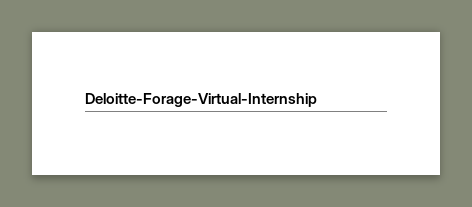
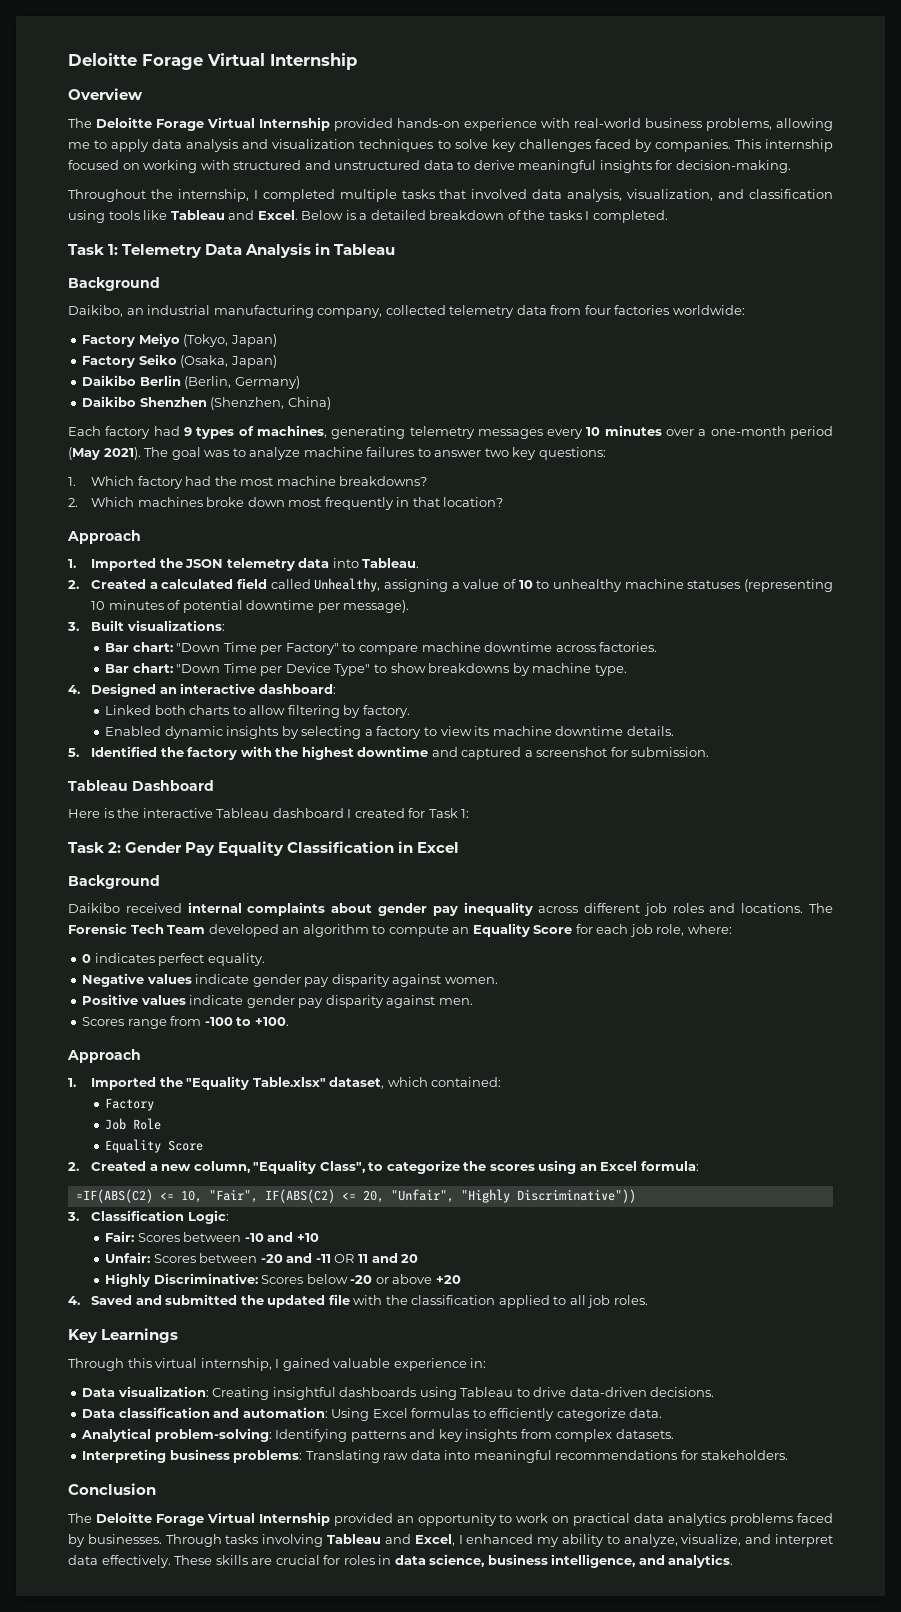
[85,93,317,107] Deloitte-Forage-Virtual-Internship -> [68,53,357,70] [68,88,143,100] [68,117,833,131] [68,139,833,152] [68,160,791,173] [68,189,833,202] [68,210,668,223] [68,243,396,258] [68,277,160,291] [68,305,745,318] [82,333,277,347] [82,354,277,368] [82,375,300,389] [82,396,331,410] [68,425,833,439] [68,447,606,460] [68,476,428,489] [68,497,504,510] [67,530,141,544] [68,558,420,571] [68,578,833,592] [91,600,410,613] [67,620,225,631] [105,642,658,655] [105,663,627,676] [68,683,336,697] [105,705,410,718] [105,726,674,739] [68,746,710,760] [68,780,214,791] [68,808,470,818] [68,841,460,856] [68,875,160,889] [68,902,834,916] [68,923,732,937] [82,953,265,966] [82,973,498,987] [82,994,473,1008] [82,1016,289,1029] [67,1049,141,1063] [68,1076,502,1090] [105,1098,155,1111] [105,1118,162,1130] [105,1139,204,1153] [68,1160,699,1174] [75,1189,636,1203] [67,1210,229,1224] [105,1231,319,1242] [105,1252,419,1263] [105,1273,461,1287] [68,1294,648,1308] [68,1328,179,1343] [68,1358,487,1371] [82,1386,715,1400] [82,1407,663,1421] [81,1428,674,1442] [82,1449,789,1463] [68,1483,156,1495] [68,1512,833,1526] [68,1534,833,1547] [68,1554,734,1568] Deloitte Forage Virtual Internship // Overview // The Deloitte Forage Virtual Internship provided hands-on experience with real-world business problems, allowing me to apply data analysis and visualization techniques to solve key challenges faced by companies. This internship focused on working with structured and unstructured data to derive meaningful insights for decision-making. // Throughout the internship, I completed multiple tasks that involved data analysis, visualization, and classification using tools like Tableau and Excel. Below is a detailed breakdown of the tasks I completed. // Task 1: Telemetry Data Analysis in Tableau // Background // Daikibo, an industrial manufacturing company, collected telemetry data from four factories worldwide: // Factory Meiyo (Tokyo, Japan) // Factory Seiko (Osaka, Japan) // Daikibo Berlin (Berlin, Germany) // Daikibo Shenzhen (Shenzhen, China) // Each factory had 9 types of machines, generating telemetry messages every 10 minutes over a one-month period (May 2021). The goal was to analyze machine failures to answer two key questions: // 1. Which factory had the most machine breakdowns? // 2. Which machines broke down most frequently in that location? // Approach // 1. Imported the JSON telemetry data into Tableau. // 2. Created a calculated field called Unhealthy, assigning a value of 10 to unhealthy machine statuses (representing 10 minutes of potential downtime per message). // 3. Built visualizations: // Bar chart: "Down Time per Factory" to compare machine downtime across factories. // Bar chart: "Down Time per Device Type" to show breakdowns by machine type. // 4. Designed an interactive dashboard: // Linked both charts to allow filtering by factory. // Enabled dynamic insights by selecting a factory to view its machine downtime details. // 5. Identified the factory with the highest downtime and captured a screenshot for submission. // Tableau Dashboard // Here is the interactive Tableau dashboard I created for Task 1: // Task 2: Gender Pay Equality Classification in Excel // Background // Daikibo received internal complaints about gender pay inequality across different job roles and locations. The Forensic Tech Team developed an algorithm to compute an Equality Score for each job role, where: // 0 indicates perfect equality. // Negative values indicate gender pay disparity against women. // Positive values indicate gender pay disparity against men. // Scores range from -100 to +100. // Approach // 1. Imported the "Equality Table.xlsx" dataset, which contained: // Factory // Job Role // Equality Score // 2. Created a new column, "Equality Class", to categorize the scores using an Excel formula: // =IF(ABS(C2) <= 10, "Fair", IF(ABS(C2) <= 20, "Unfair", "Highly Discriminative")) // 3. Classification Logic: // Fair: Scores between -10 and +10 // Unfair: Scores between -20 and -11 OR 11 and 20 // Highly Discriminative: Scores below -20 or above +20 // 4. Saved and submitted the updated file with the classification applied to all job roles. // Key Learnings // Through this virtual internship, I gained valuable experience in: // Data visualization: Creating insightful dashboards using Tableau to drive data-driven decisions. // Data classification and automation: Using Excel formulas to efficiently categorize data. // Analytical problem-solving: Identifying patterns and key insights from complex datasets. // Interpreting business problems: Translating raw data into meaningful recommendations for stakeholders. // Conclusion // The Deloitte Forage Virtual Internship provided an opportunity to work on practical data analytics problems faced by businesses. Through tasks involving Tableau and Excel, I enhanced my ability to analyze, visualize, and interpret data effectively. These skills are crucial for roles in data science, business intelligence, and analytics.

